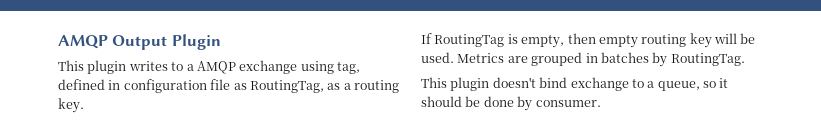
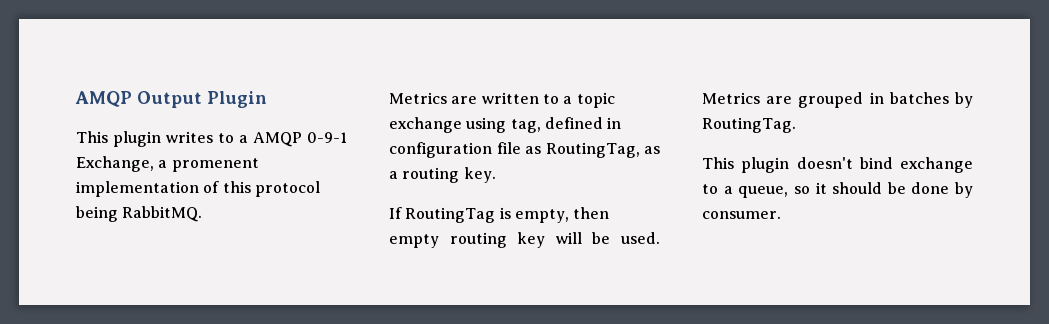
(236, 67) none -> [307,132,347,143] [76,156,259,172] [76,181,320,197] [76,206,203,222] [389,92,615,108] 0-9-1 Exchange, a promenent implementation of this protocol being RabbitMQ. // Metrics are written to a topic

